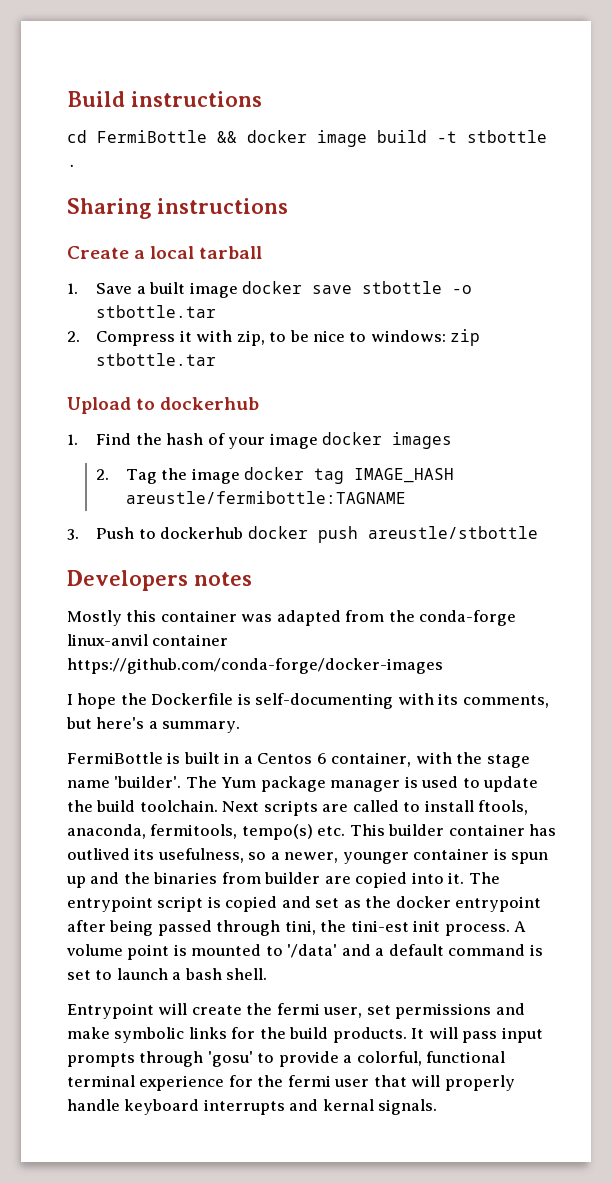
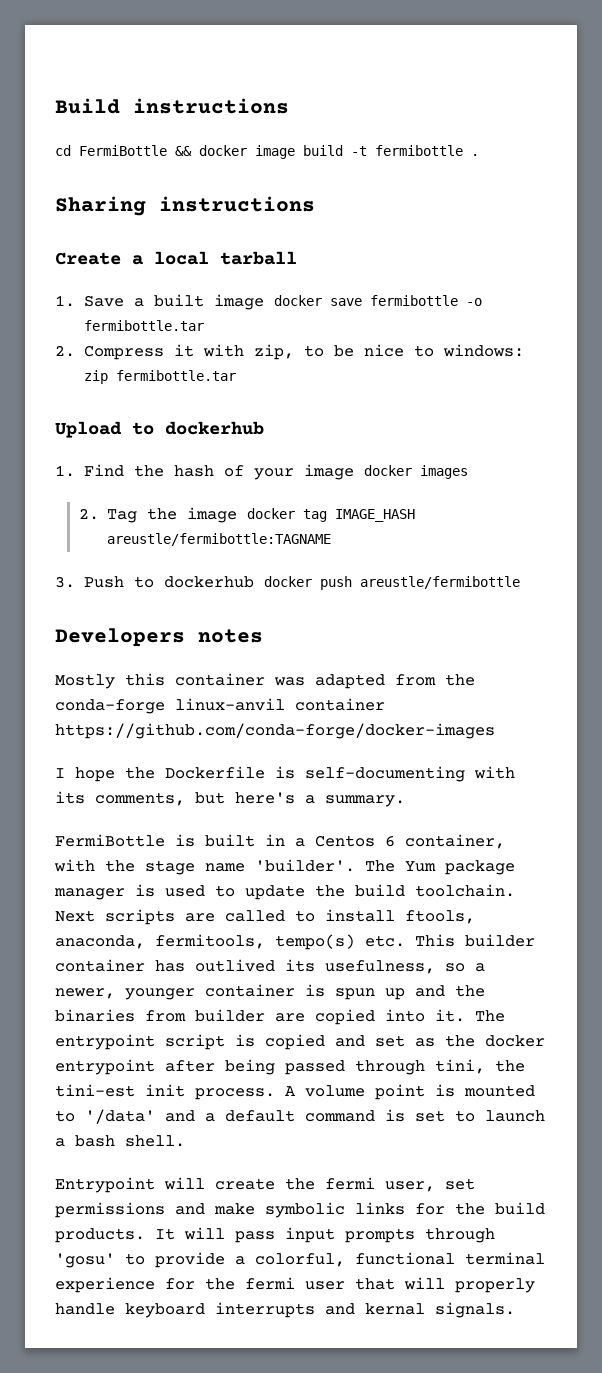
[467,130,547,143] stbottle -> [375,145,463,156] fermibottle
[362,281,473,294] [96,305,217,318] stbottle -o stbottle.tar -> [369,295,482,306] [83,320,204,331] fermibottle -o fermibottle.tar
[96,353,217,366] stbottle.tar -> [115,370,236,381] fermibottle.tar
[367,526,538,539] areustle/stbottle -> [359,576,520,589] areustle/fermibottle

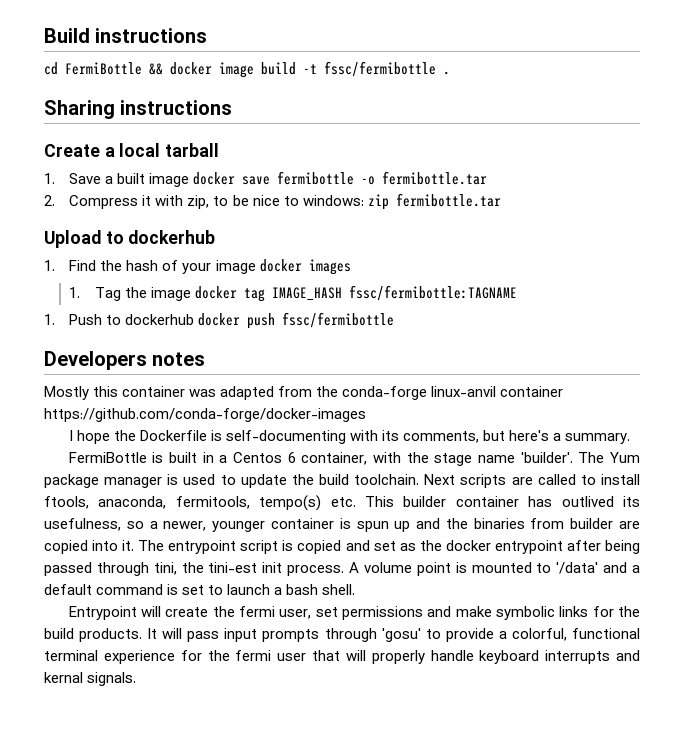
[375,145,463,156] fermibottle -> [324,61,436,77] fssc/fermibottle
[78,508,99,520] 2. -> [69,287,81,298] 1.
[107,533,332,546] [55,576,75,588] areustle/fermibottle:TAGNAME // 3. -> [348,285,517,301] [44,314,55,325] fssc/fermibottle:TAGNAME // 1.
[359,576,520,589] areustle/fermibottle -> [282,312,395,328] fssc/fermibottle

